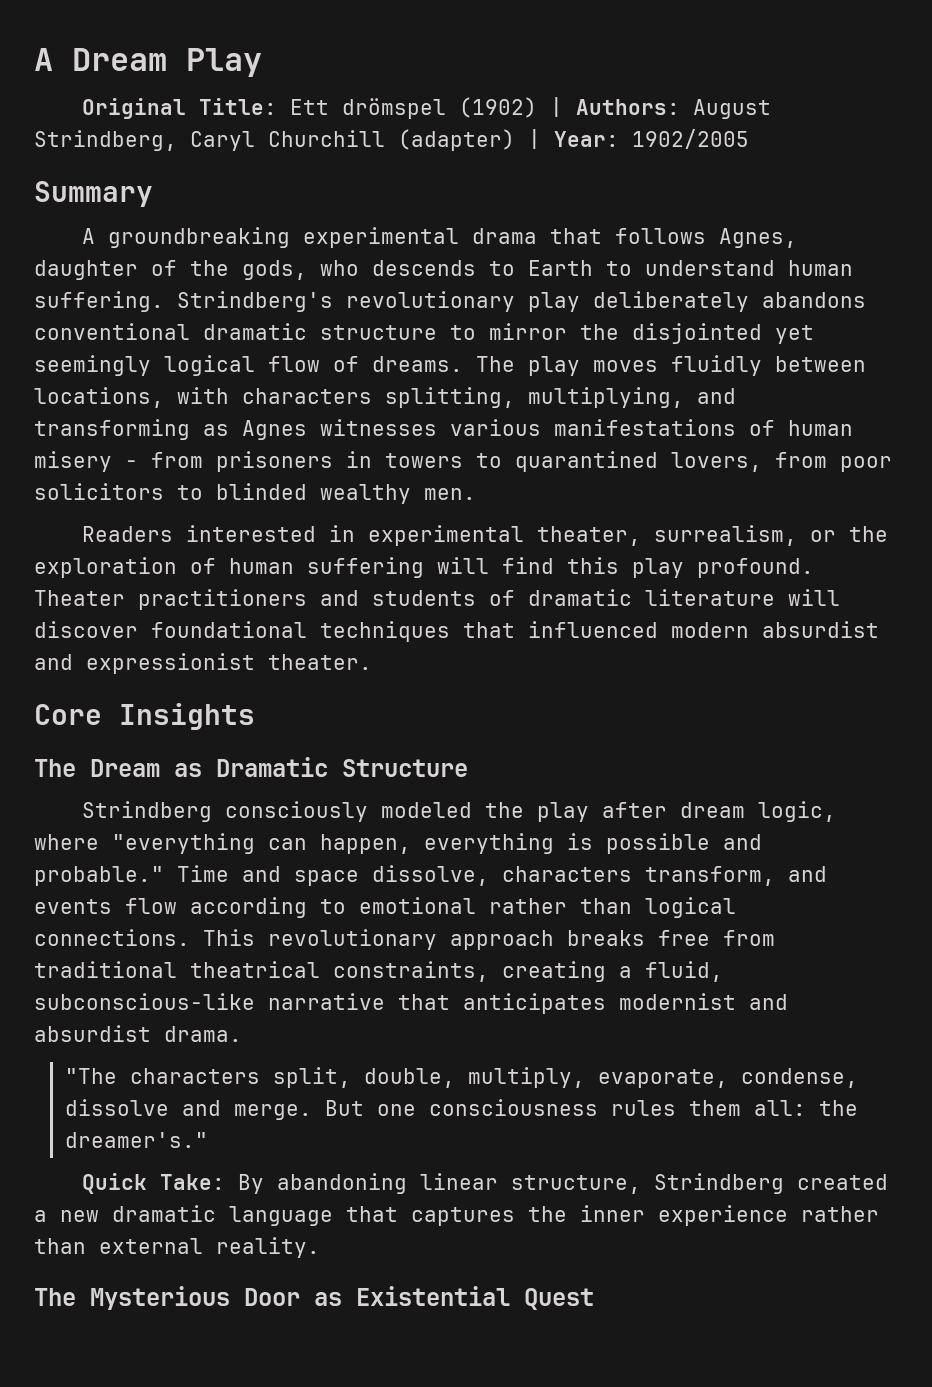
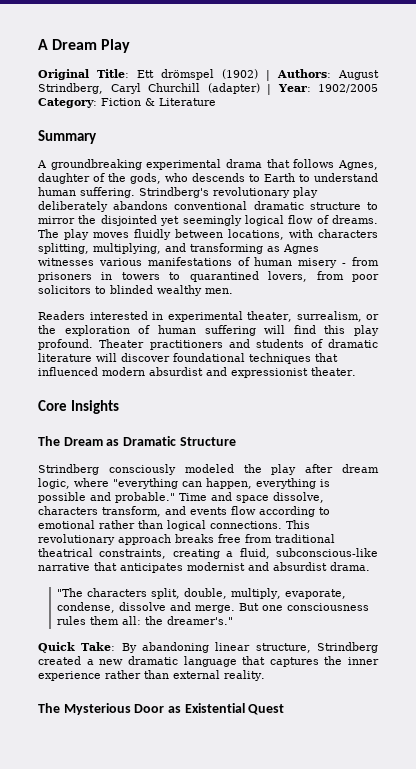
(749, 139) none -> [38,98,216,108] Category: Fiction & Literature

